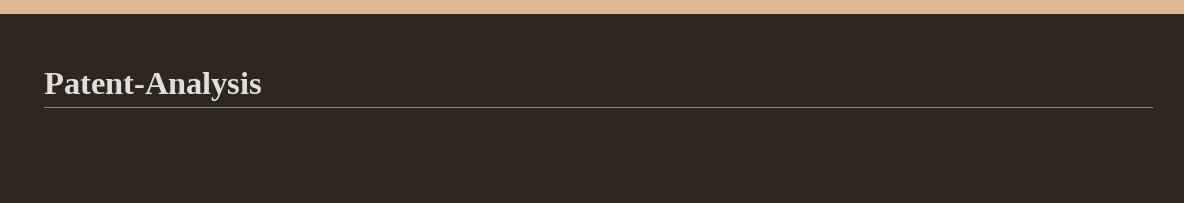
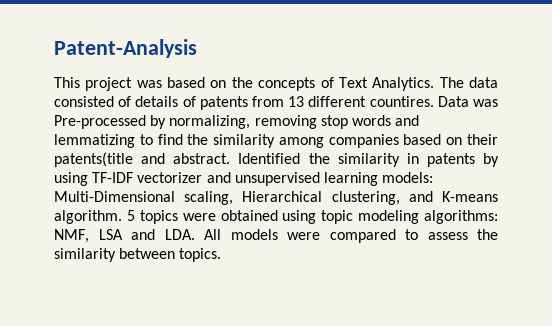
(262, 86) none -> [54,77,499,91] [54,96,498,110] [54,115,420,129] [54,134,498,148] [54,152,499,167] [54,172,434,186] [54,191,498,205] [54,210,498,224] [54,229,498,243] [54,248,222,262] // This project was based on the concepts of Text Analytics. The data consisted of details of patents from 13 different countires. Data was Pre-processed by normalizing, removing stop words and lemmatizing to find the similarity among companies based on their patents(title and abstract. Identified the similarity in patents by using TF-IDF vectorizer and unsupervised learning models: Multi-Dimensional scaling, Hierarchical clustering, and K-means algorithm. 5 topics were obtained using topic modeling algorithms: NMF, LSA and LDA. All models were compared to assess the similarity between topics.

